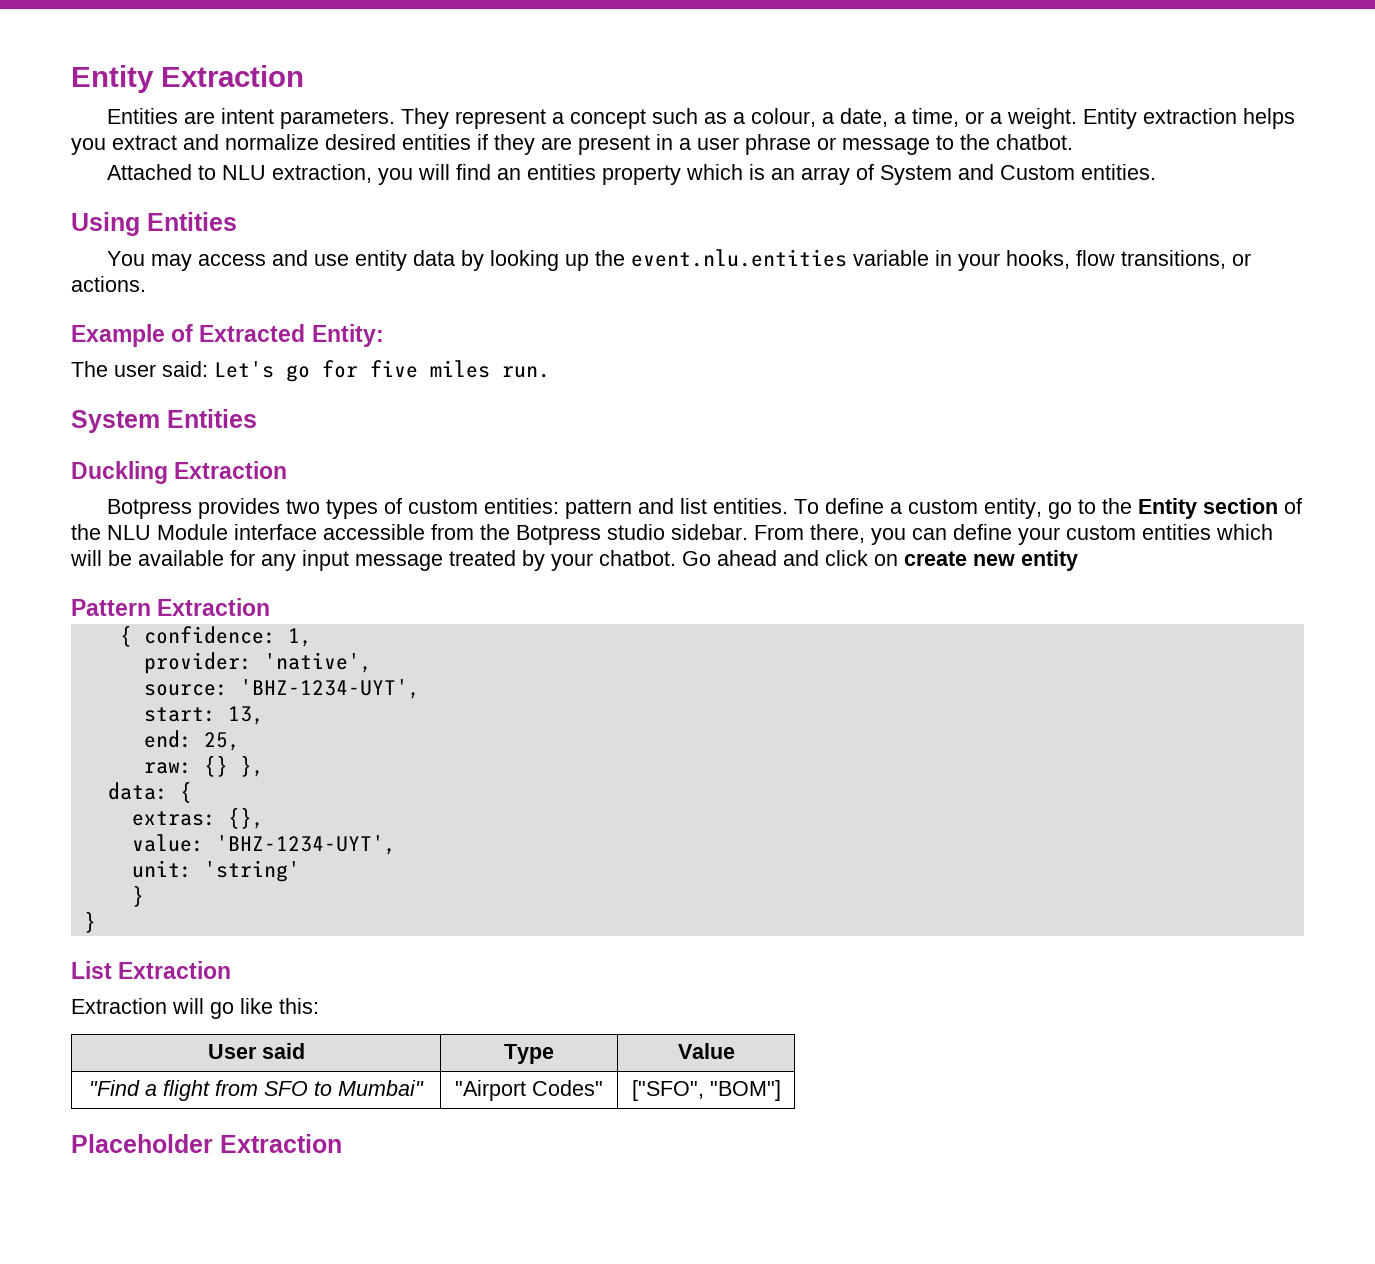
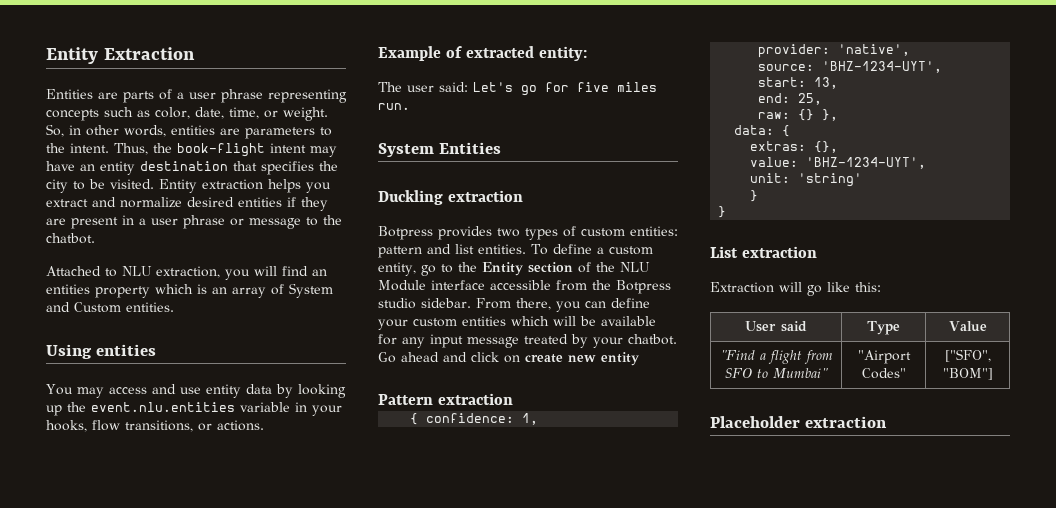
[221,108,1078,129] intent parameters. They represent a concept such as a colour, a date, a time, or a weight. -> [123,89,347,103] [46,107,328,121] [46,124,332,139] [46,143,337,157] [46,161,338,175] [46,179,154,193] parts of a user phrase representing concepts such as color, date, time, or weight. So, in other words, entities are parameters to the intent. Thus, the book-flight intent may have an entity destination that specifies the city to be visited.
[147,212,237,231] Entities -> [95,344,156,356] entities
[199,324,384,347] Extracted Entity: -> [465,46,587,61] extracted entity:
[174,461,288,479] Extraction -> [447,190,523,202] extraction
[157,598,271,616] Extraction -> [437,393,513,405] extraction
[118,961,232,979] Extraction -> [741,246,817,258] extraction
[220,1134,342,1153] Extraction -> [804,416,887,428] extraction

